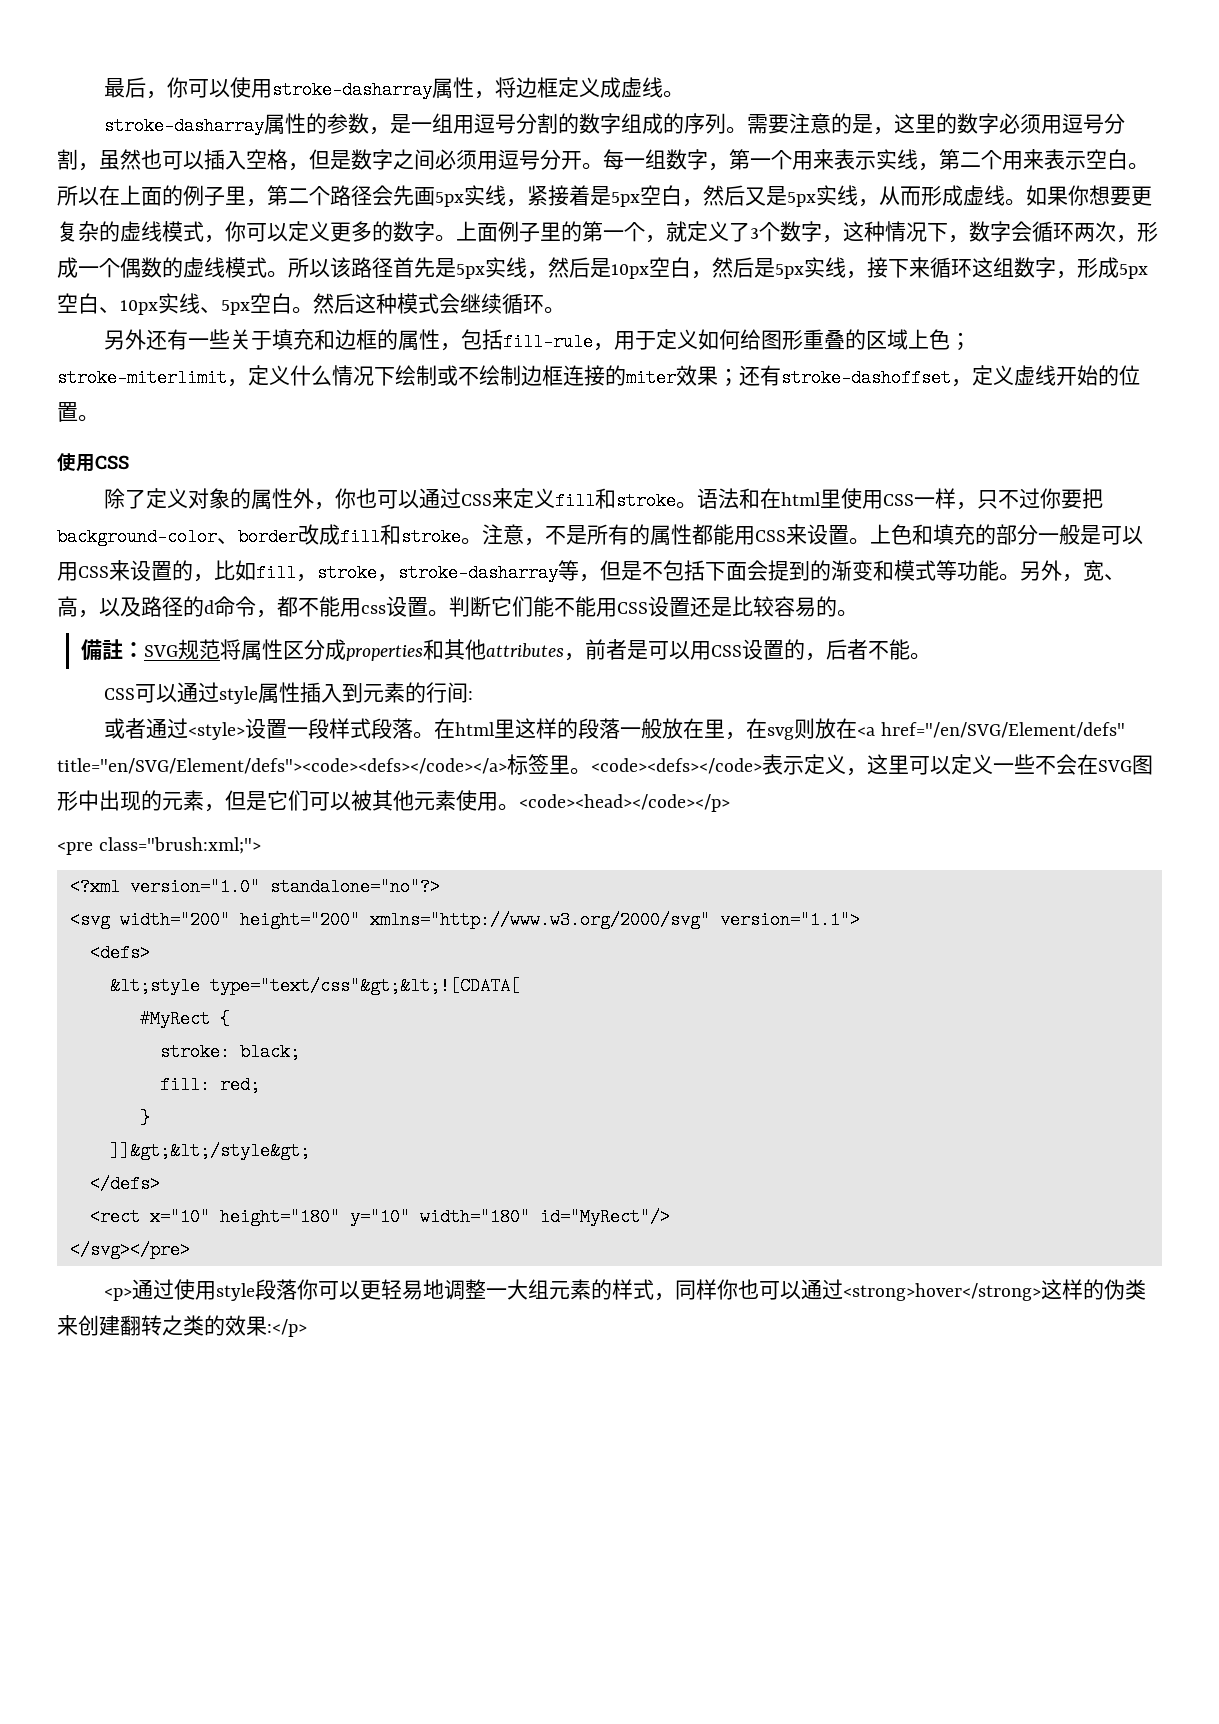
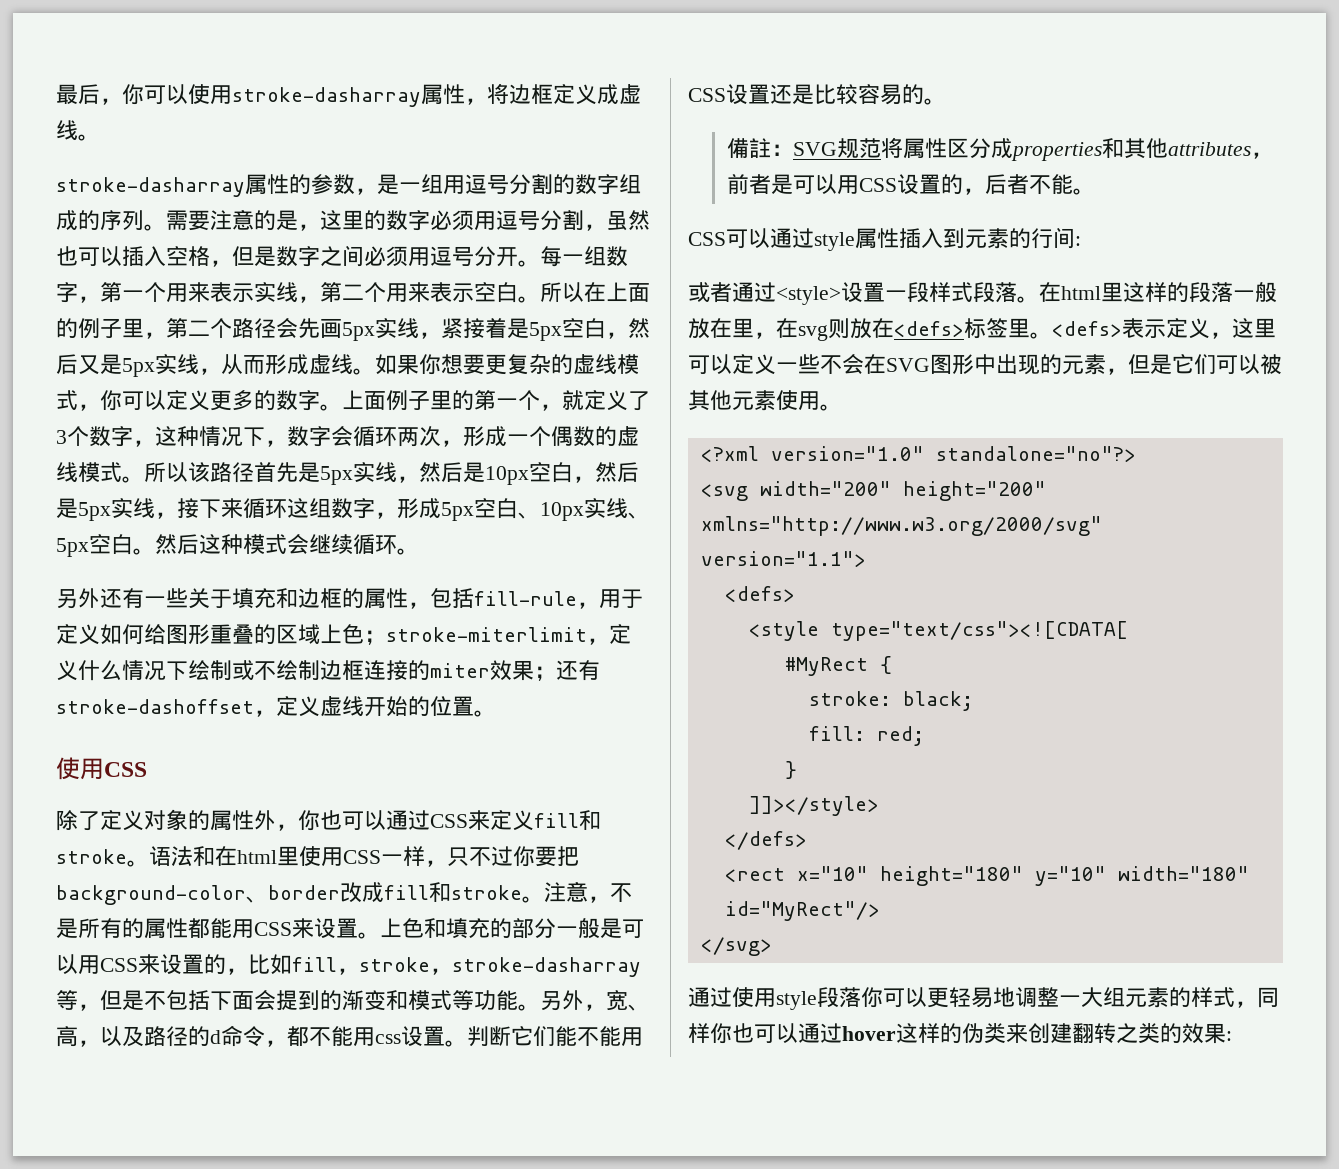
[857,722,1125,738] [57,758,507,774] <a href="/en/SVG/Element/defs" title="en/SVG/Element/defs"><code><defs></code></a> -> [894,321,964,337] <defs>
[591,758,762,774] <code><defs></code> -> [1052,321,1122,337] <defs>
[519,794,730,812] [57,837,261,855] <code><head></code></p> // <pre class="brush:xml;"> -> (842, 407) none
[109,977,520,995] &lt;style type="text/css"&gt;&lt;![CDATA[ -> [748,621,1128,641] <style type="text/css"><![CDATA[
[109,1142,310,1160] ]]&gt;&lt;/style&gt; -> [748,796,879,816] ]]></style>
[69,1241,190,1259] [104,1288,133,1301] </svg></pre> // <p> -> [700,937,772,956] </svg> //
[843,1283,1042,1301] <strong>hover</strong> -> [842,1026,896,1041] hover
[267,1319,307,1337] :</p> -> [1226,1031,1232,1041] :

